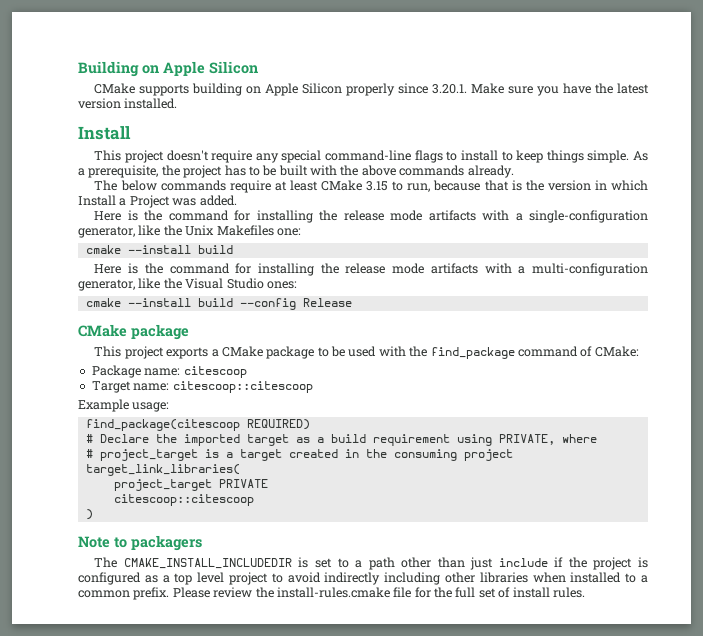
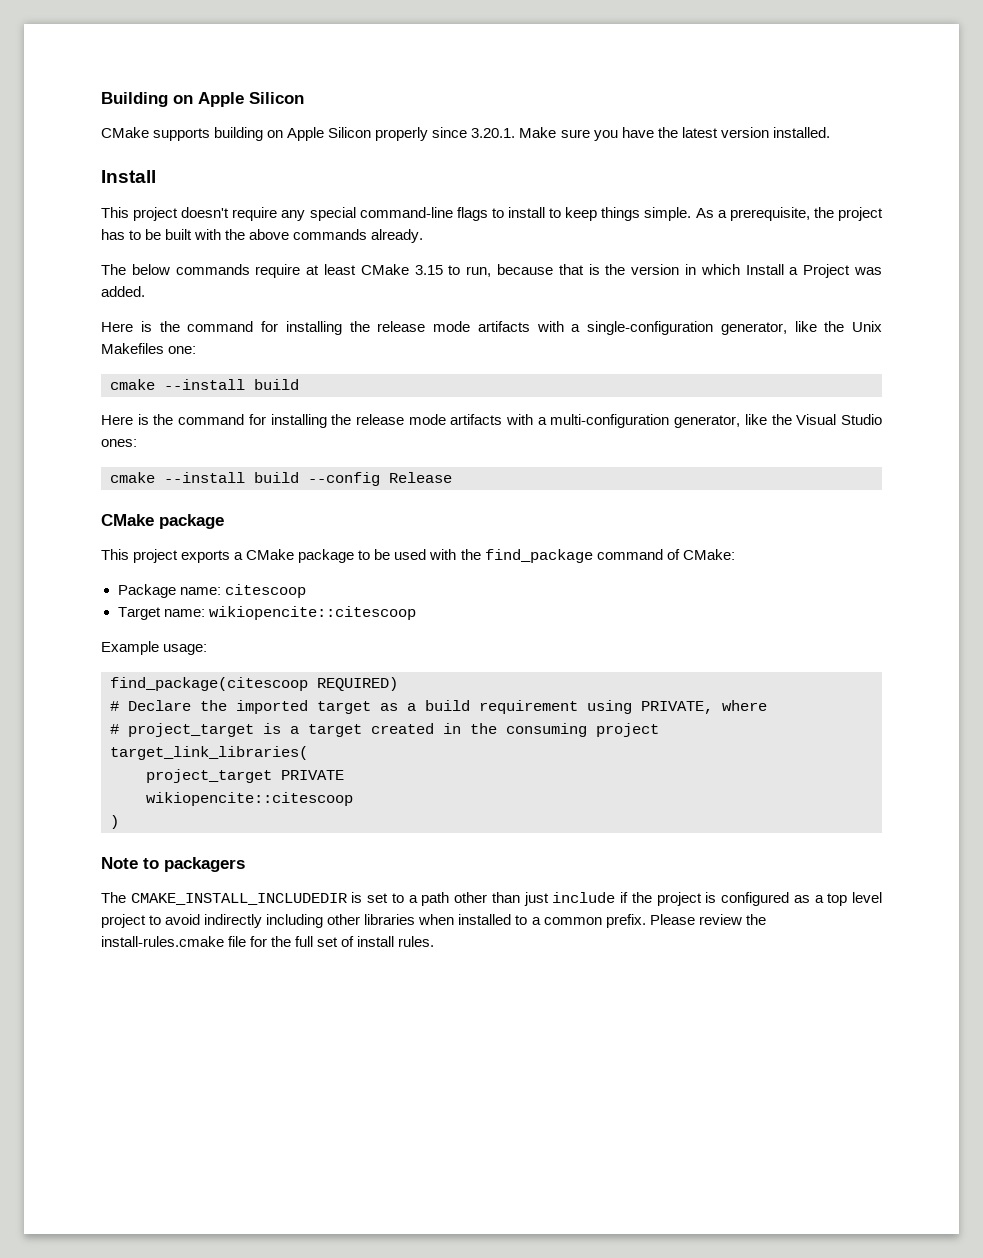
[172,381,313,393] citescoop::citescoop -> [208,606,416,620] wikiopencite::citescoop
[113,494,254,506] citescoop::citescoop -> [146,792,353,806] wikiopencite::citescoop

